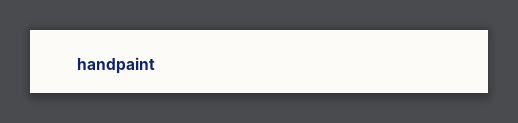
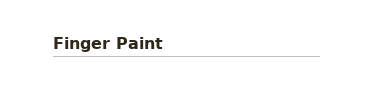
[77,57,155,74] handpaint -> [53,37,163,52] Finger Paint

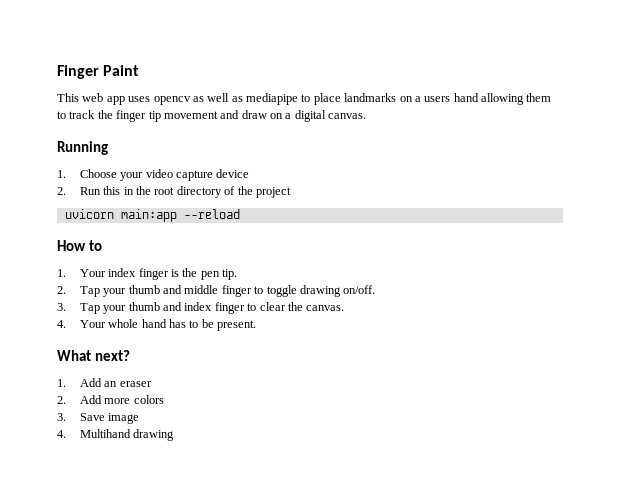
(163, 43) none -> [57,93,552,105] [57,110,367,122] [57,141,108,155] [57,169,250,181] [57,186,291,198] [64,209,240,222] [57,240,102,251] [57,268,238,280] [57,285,376,297] [57,302,345,314] [57,319,257,331] [57,350,130,361] [57,378,152,387] [57,395,164,404] [57,413,140,424] [57,429,175,441] // This web app uses opencv as well as mediapipe to place landmarks on a users hand allowing them to track the finger tip movement and draw on a digital canvas. // Running // 1. Choose your video capture device // 2. Run this in the root directory of the project // uvicorn main:app --reload // How to // 1. Your index finger is the pen tip. // 2. Tap your thumb and middle finger to toggle drawing on/off. // 3. Tap your thumb and index finger to clear the canvas. // 4. Your whole hand has to be present. // What next? // 1. Add an eraser // 2. Add more colors // 3. Save image // 4. Multihand drawing

